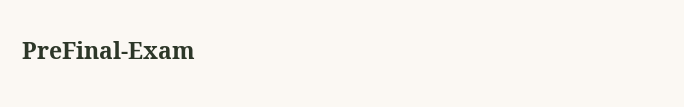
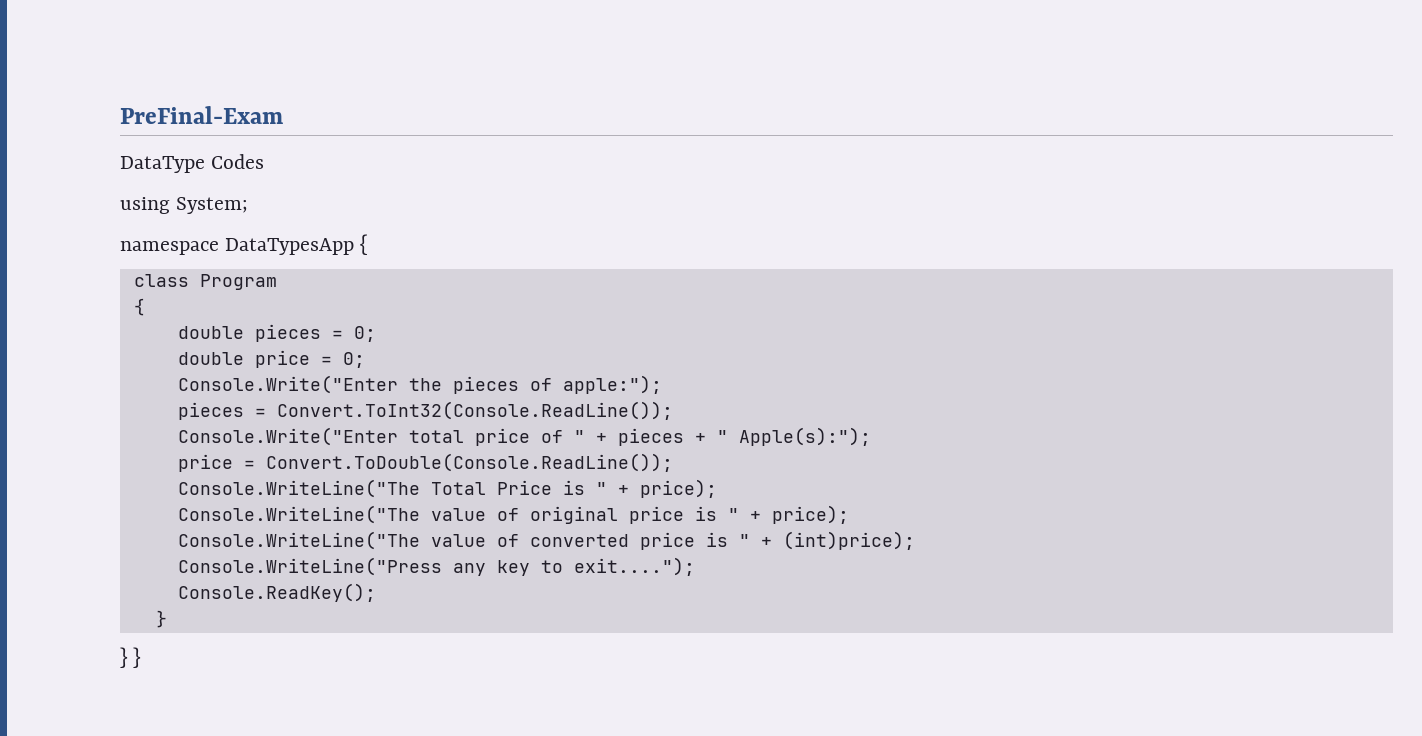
(195, 50) none -> [120,154,265,173] [120,197,249,214] [120,234,369,255] [133,274,277,290] [133,298,145,316] [177,324,376,342] [177,350,365,368] [177,375,662,394] [177,401,673,420] [177,427,871,446] [177,453,673,472] [177,479,717,498] [177,505,849,524] [177,531,915,550] [177,557,695,576] [177,583,376,602] [155,610,167,628] [120,647,142,668] // DataType Codes // using System; // namespace DataTypesApp { // class Program // { // double pieces = 0; // double price = 0; // Console.Write("Enter the pieces of apple:"); // pieces = Convert.ToInt32(Console.ReadLine()); // Console.Write("Enter total price of " + pieces + " Apple(s):"); // price = Convert.ToDouble(Console.ReadLine()); // Console.WriteLine("The Total Price is " + price); // Console.WriteLine("The value of original price is " + price); // Console.WriteLine("The value of converted price is " + (int)price); // Console.WriteLine("Press any key to exit...."); // Console.ReadKey(); // } // } }

